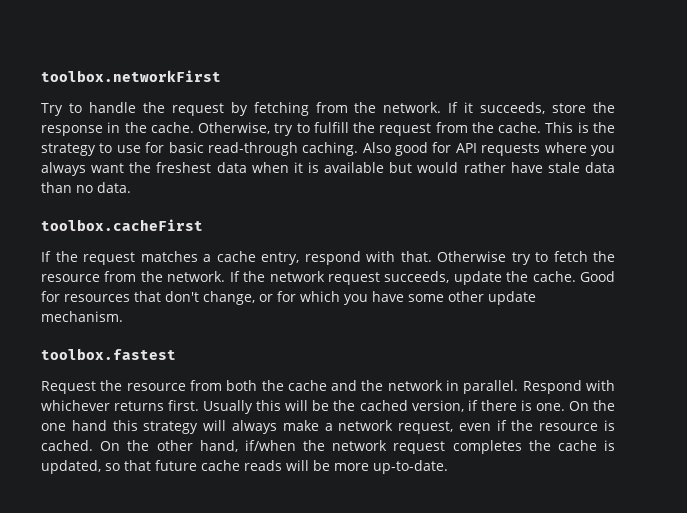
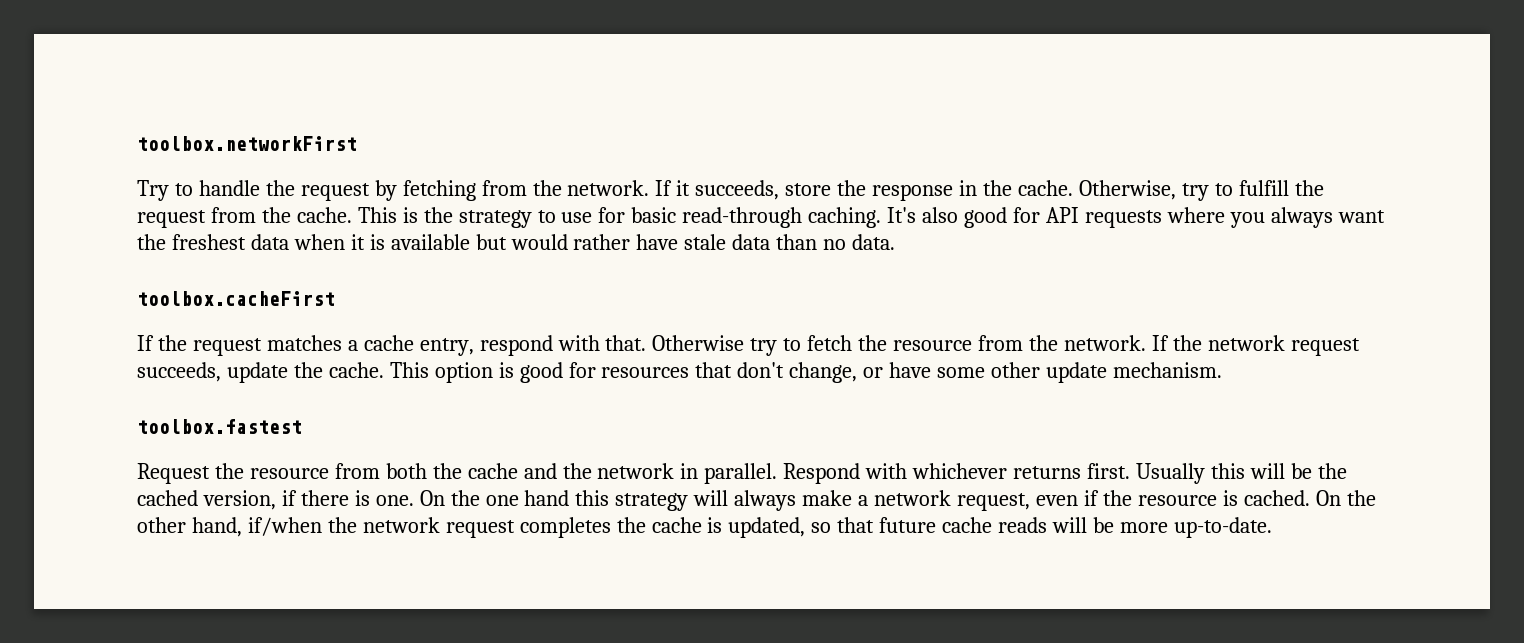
[362,142,391,153] Also -> [887,207,959,223] It's also
[580,271,616,282] Good -> [389,362,563,383] This option is good
[277,291,368,305] for which you -> (884, 372) none

